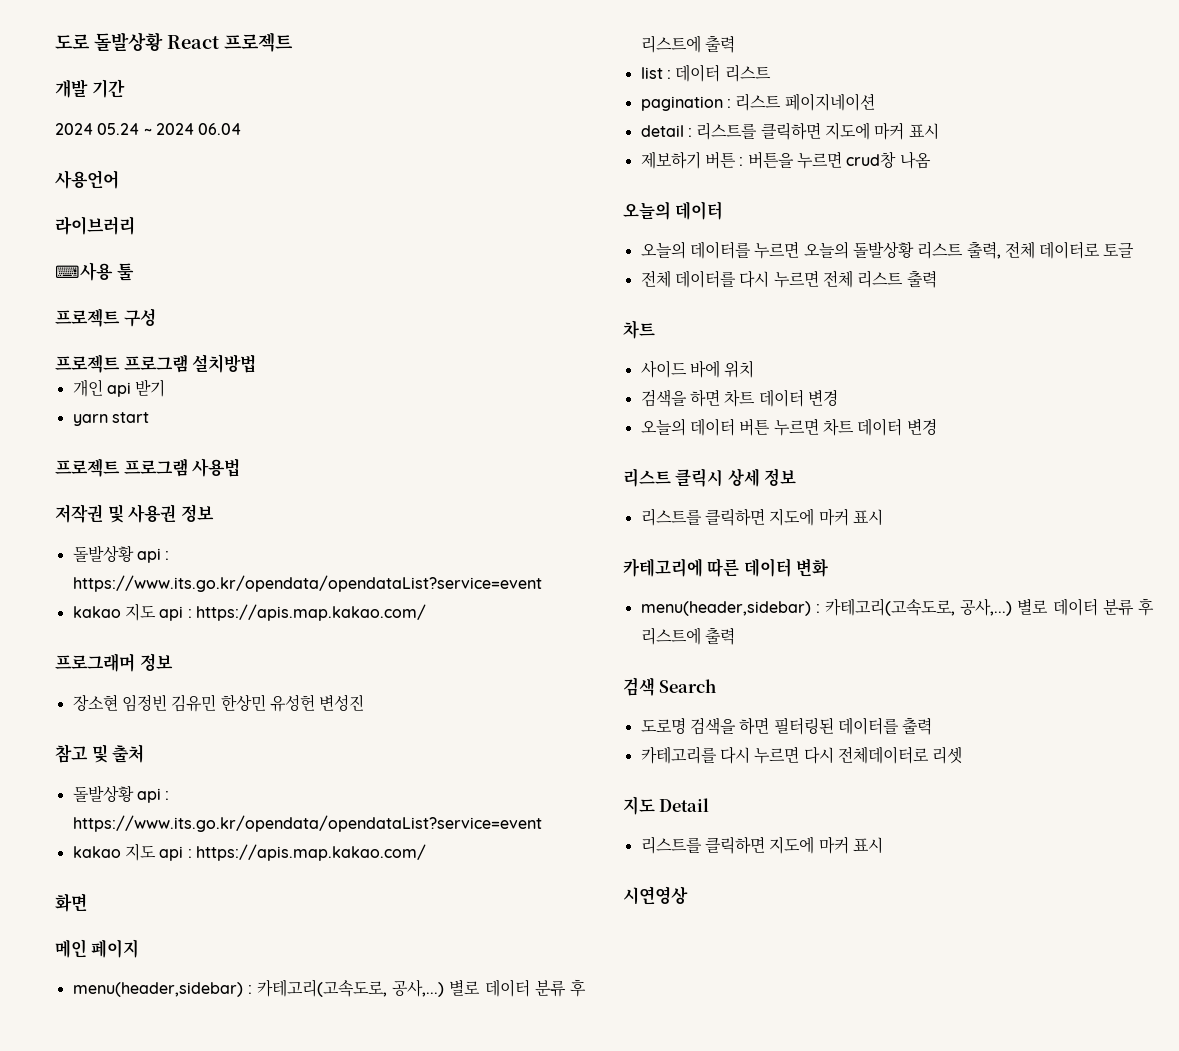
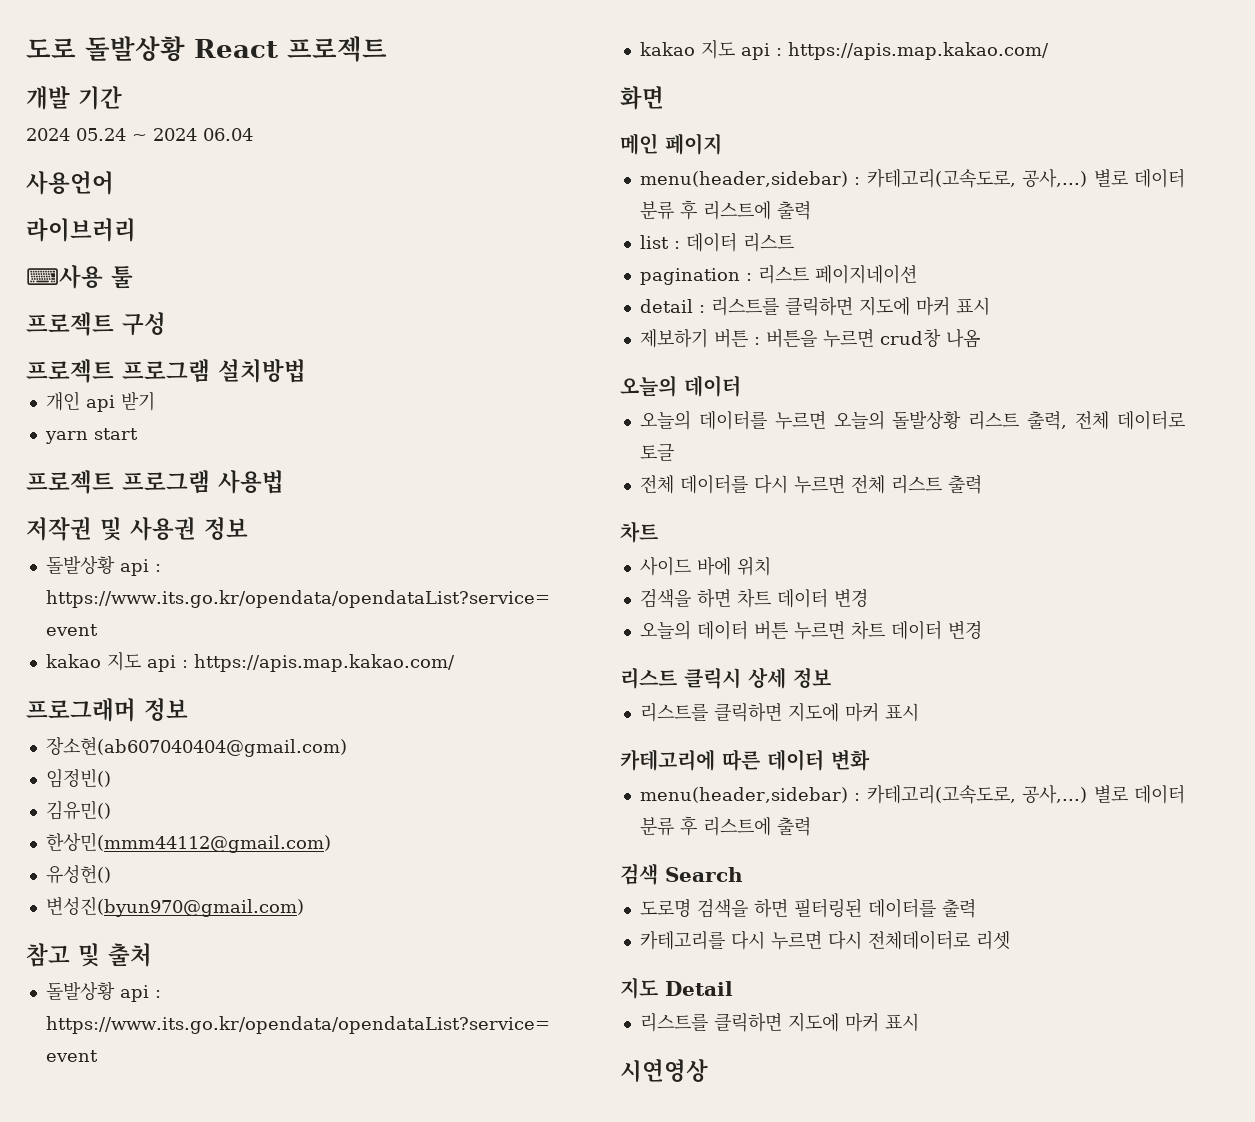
[72,694,365,712] 장소현 임정빈 김유민 한상민 유성헌 변성진 -> [45,737,347,757] [45,769,111,788] [45,801,111,820] [45,833,331,853] [45,865,111,884] [45,897,304,917] 장소현(ab607040404@gmail.com) // 임정빈() // 김유민() // 한상민(mmm44112@gmail.com) // 유성헌() // 변성진(byun970@gmail.com)

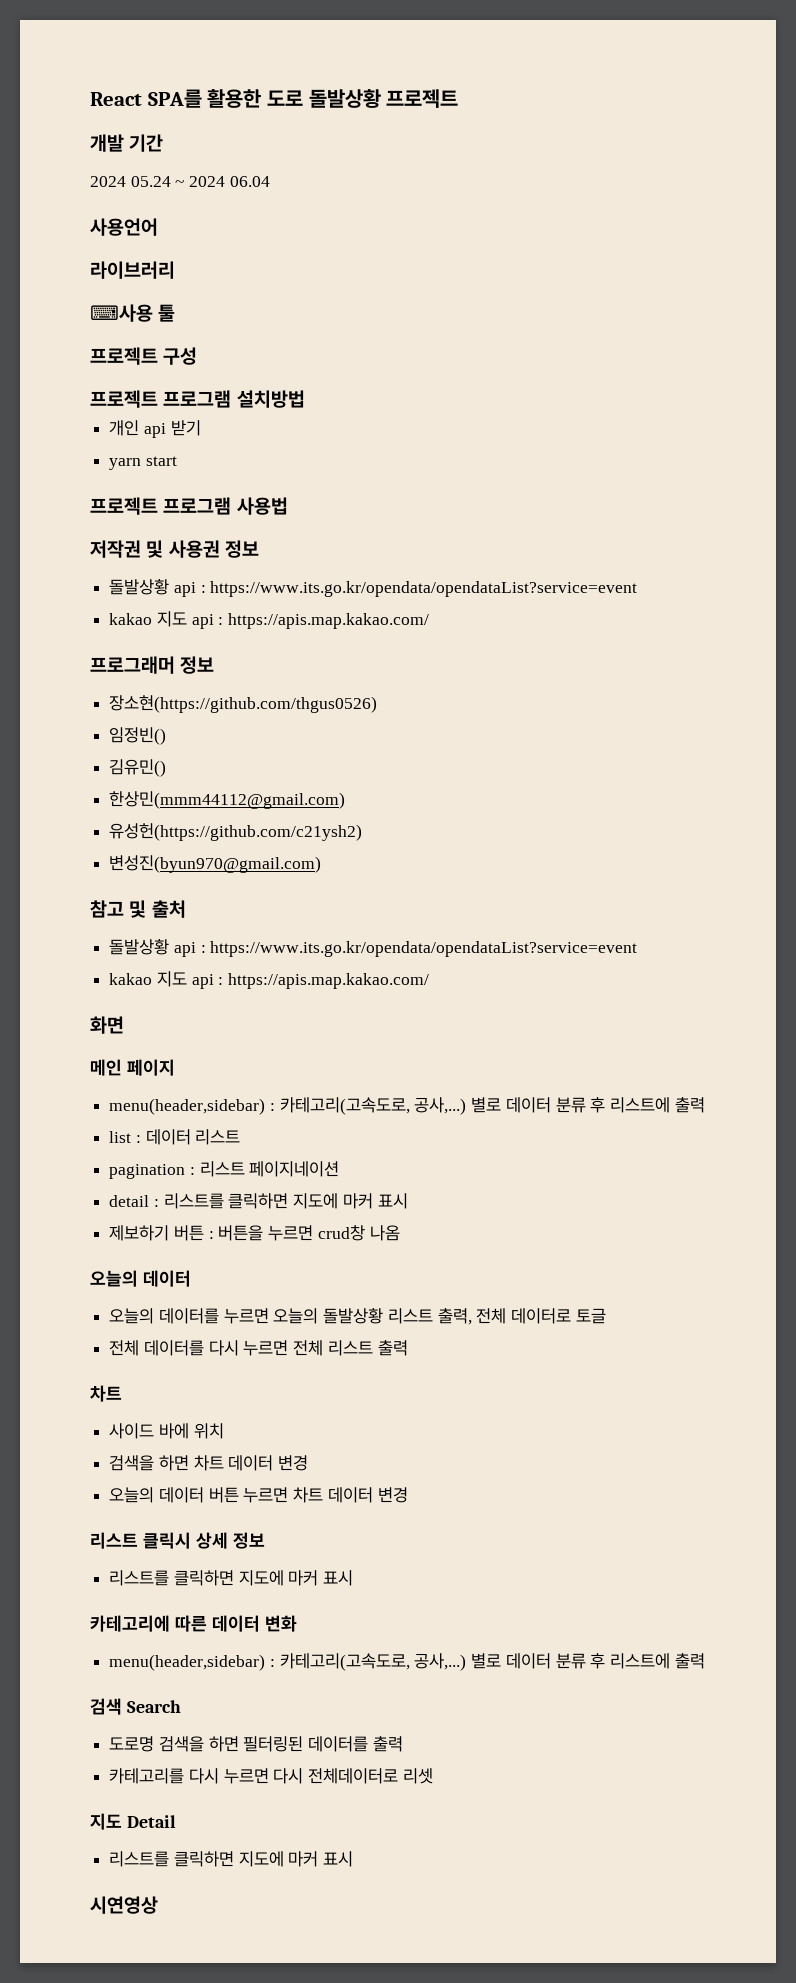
(26, 48) none -> [90,89,262,108] React SPA를 활용한
[194,39,278,58] React -> (381, 98) none
[45,737,347,757] 장소현(ab607040404@gmail.com) -> [109,695,378,713] 장소현(https://github.com/thgus0526)
[45,865,111,884] 유성헌() -> [109,823,363,841] 유성헌(https://github.com/c21ysh2)

